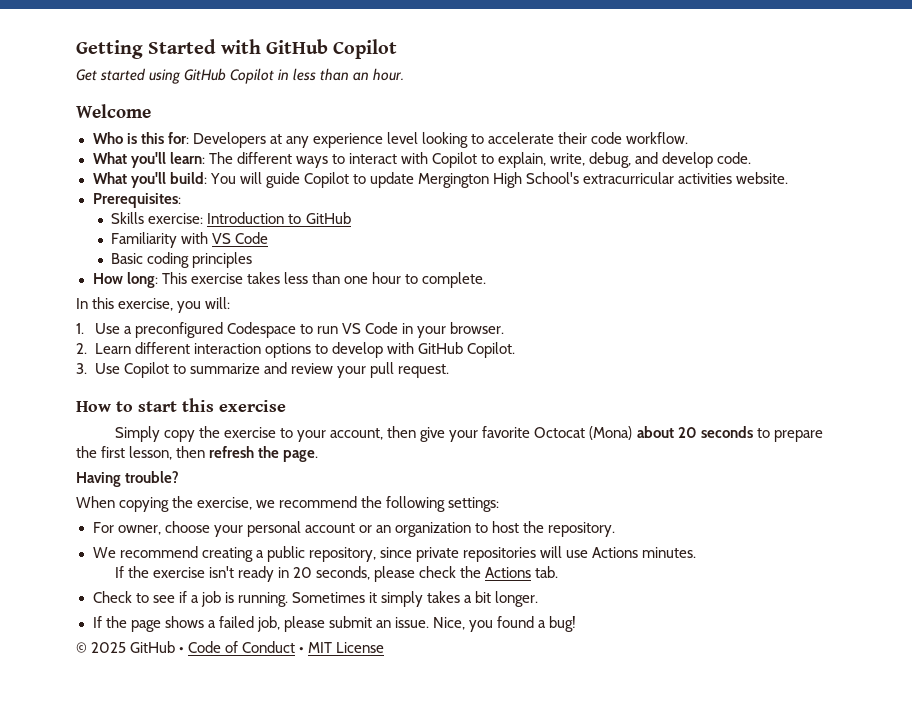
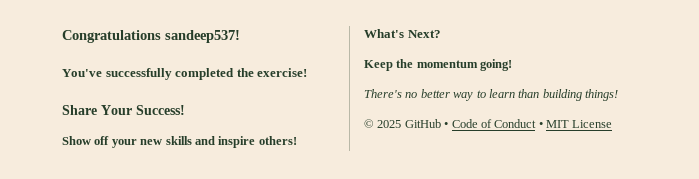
[76,39,398,59] [76,68,405,84] [76,104,151,118] [92,132,689,148] [92,152,752,168] [92,172,789,188] [92,193,181,208] [111,212,351,224] [111,232,269,248] [111,252,253,268] [92,272,487,288] [76,297,231,313] [76,322,505,338] [76,342,516,358] [76,362,450,378] [76,398,286,412] [114,426,823,442] [76,446,319,462] [76,471,180,487] [76,496,500,512] [92,521,616,537] [92,546,697,562] [114,566,559,582] [92,591,539,607] [92,616,577,632] Getting Started with GitHub Copilot // Get started using GitHub Copilot in less than an hour. // Welcome // Who is this for: Developers at any experience level looking to accelerate their code workflow. // What you'll learn: The different ways to interact with Copilot to explain, write, debug, and develop code. // What you'll build: You will guide Copilot to update Mergington High School's extracurricular activities website. // Prerequisites: // Skills exercise: Introduction to GitHub // Familiarity with VS Code // Basic coding principles // How long: This exercise takes less than one hour to complete. // In this exercise, you will: // 1. Use a preconfigured Codespace to run VS Code in your browser. // 2. Learn different interaction options to develop with GitHub Copilot. // 3. Use Copilot to summarize and review your pull request. // How to start this exercise // Simply copy the exercise to your account, then give your favorite Octocat (Mona) about 20 seconds to prepare the first lesson, then refresh the page. // Having trouble? // When copying the exercise, we recommend the following settings: // For owner, choose your personal account or an organization to host the repository. // We recommend creating a public repository, since private repositories will use Actions minutes. // If the exercise isn't ready in 20 seconds, please check the Actions tab. // Check to see if a job is running. Sometimes it simply takes a bit longer. // If the page shows a failed job, please submit an issue. Nice, you found a bug! -> [62,30,240,43] [62,68,308,80] [62,105,185,115] [62,136,297,148] [364,29,441,38] [364,59,513,71] [364,89,618,101] Congratulations sandeep537! // You've successfully completed the exercise! // Share Your Success! // Show off your new skills and inspire others! // What's Next? // Keep the momentum going! // There's no better way to learn than building things!

